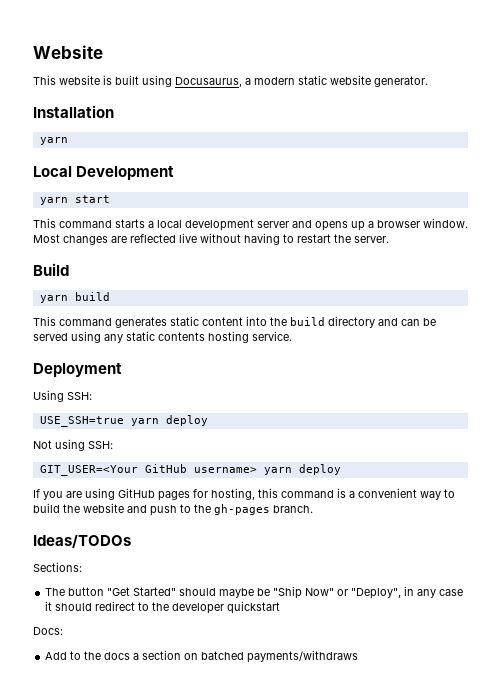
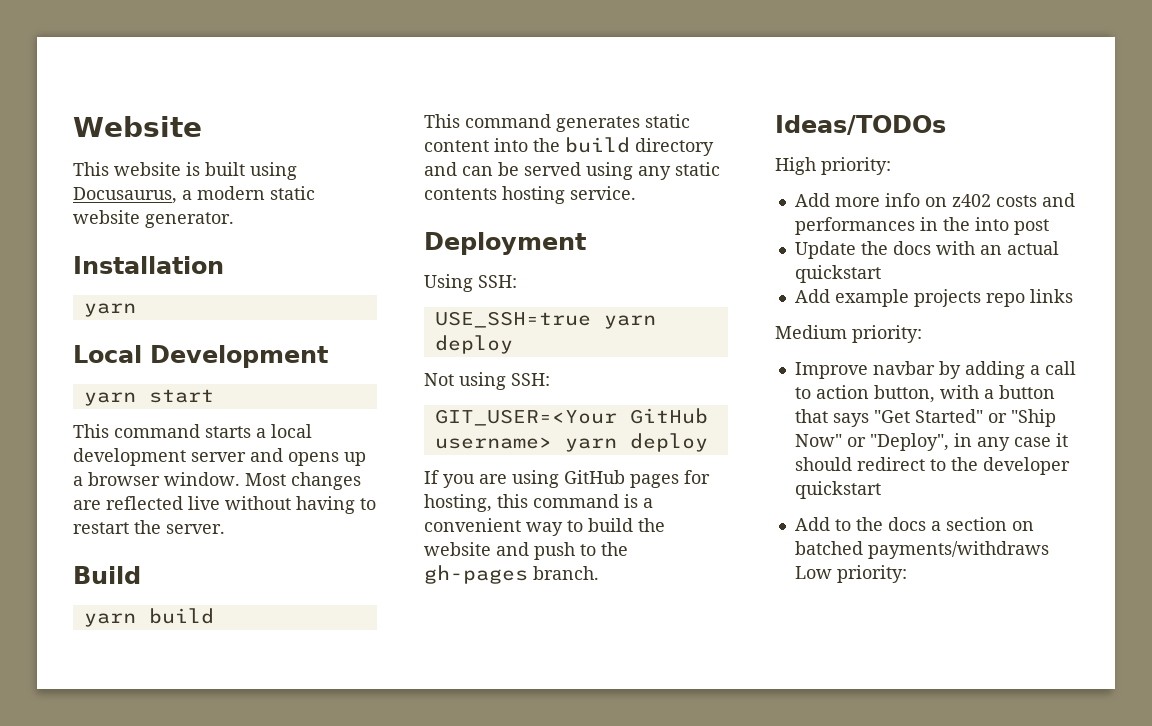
[33,562,82,572] [45,587,271,598] Sections: // The button "Get Started" should maybe be -> [775,157,891,175] [794,193,1075,207] [794,217,1049,235] [794,241,1059,259] [794,265,881,283] [794,289,1073,307] [775,325,922,343] [794,361,1076,379] [794,385,1055,403] [794,409,1007,427] High priority: // Add more info on z402 costs and performances in the into post // Update the docs with an actual quickstart // Add example projects repo links // Medium priority: // Improve navbar by adding a call to action button, with a button that says "Get Started" or
[33,627,63,635] // Docs: -> (881, 490) none
(359, 656) none -> [794,565,907,583] Low priority:

